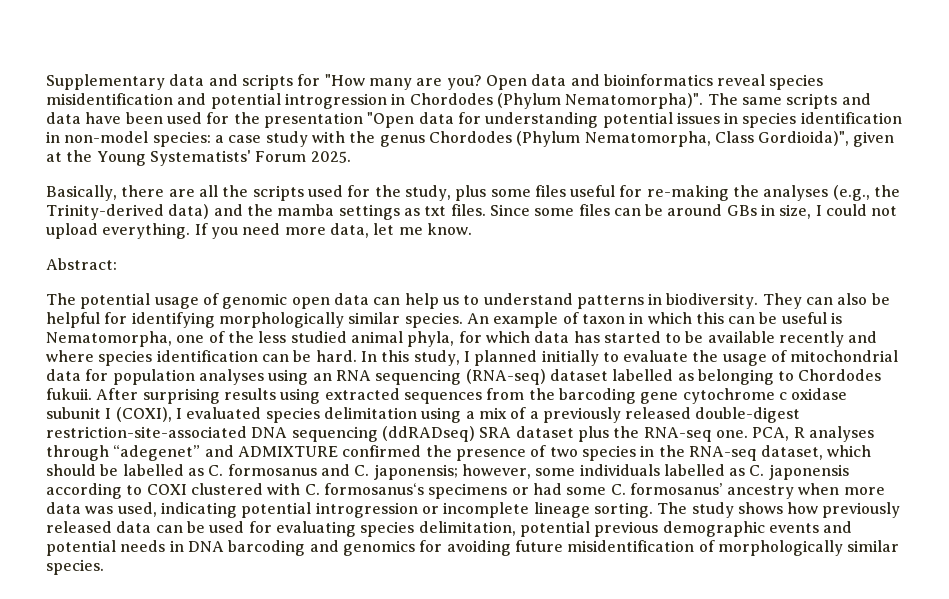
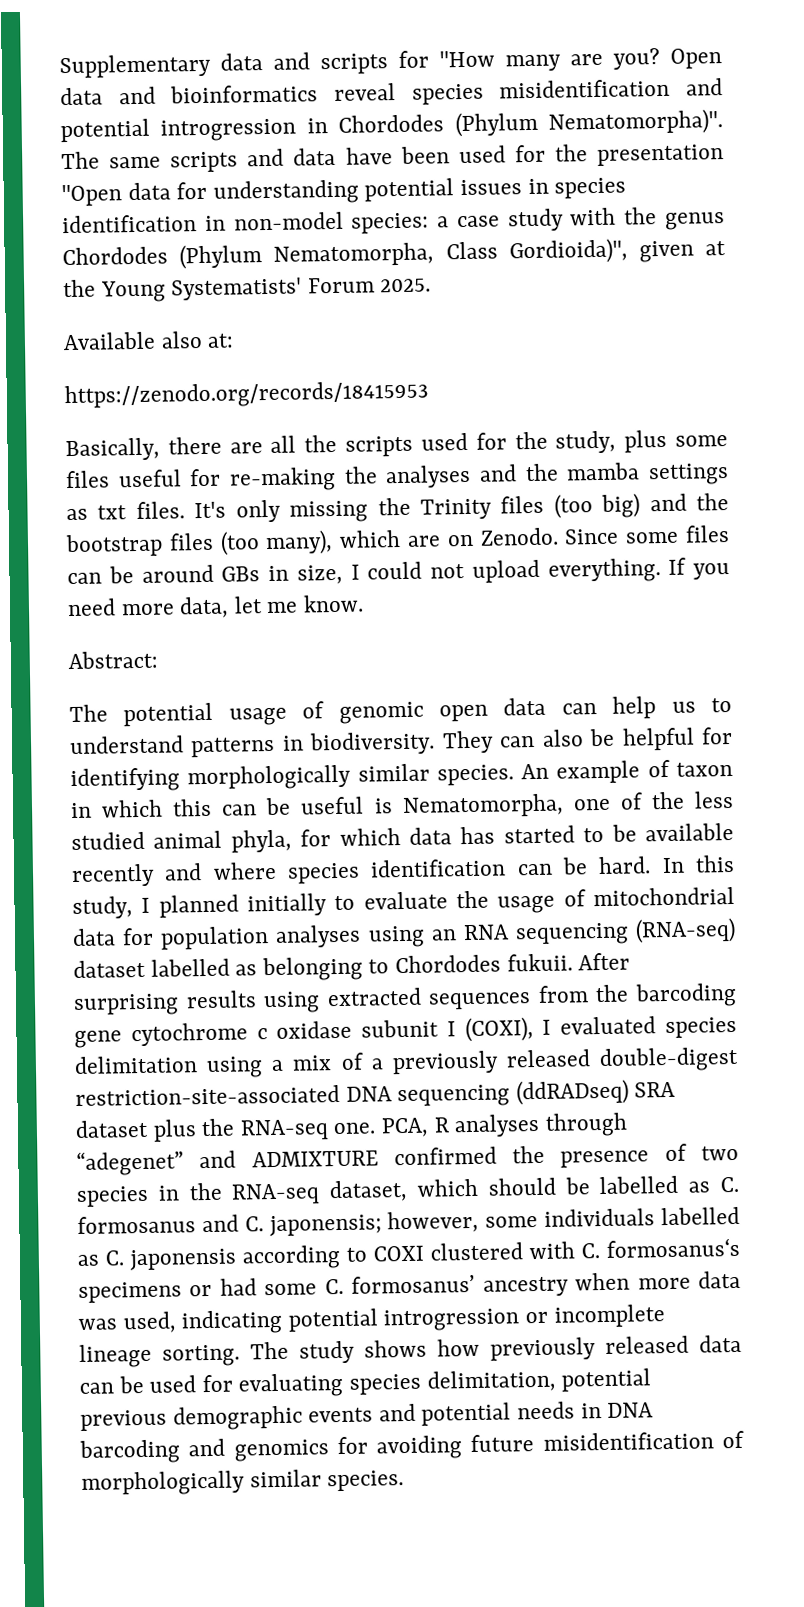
(351, 157) none -> [63,330,235,351] [64,380,429,410] // Available also at: // https://zenodo.org/records/18415953
[832,185,901,201] [46,204,210,220] (e.g., the Trinity-derived data) -> (472, 476) none
(486, 210) none -> [194,493,729,523] [65,527,559,558] It's only missing the Trinity files (too big) and the bootstrap files (too many), which are on Zenodo.

